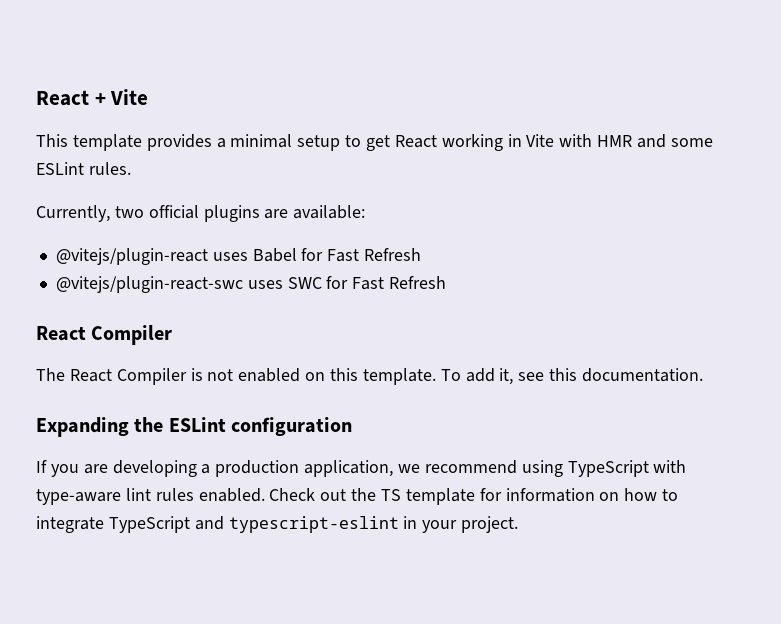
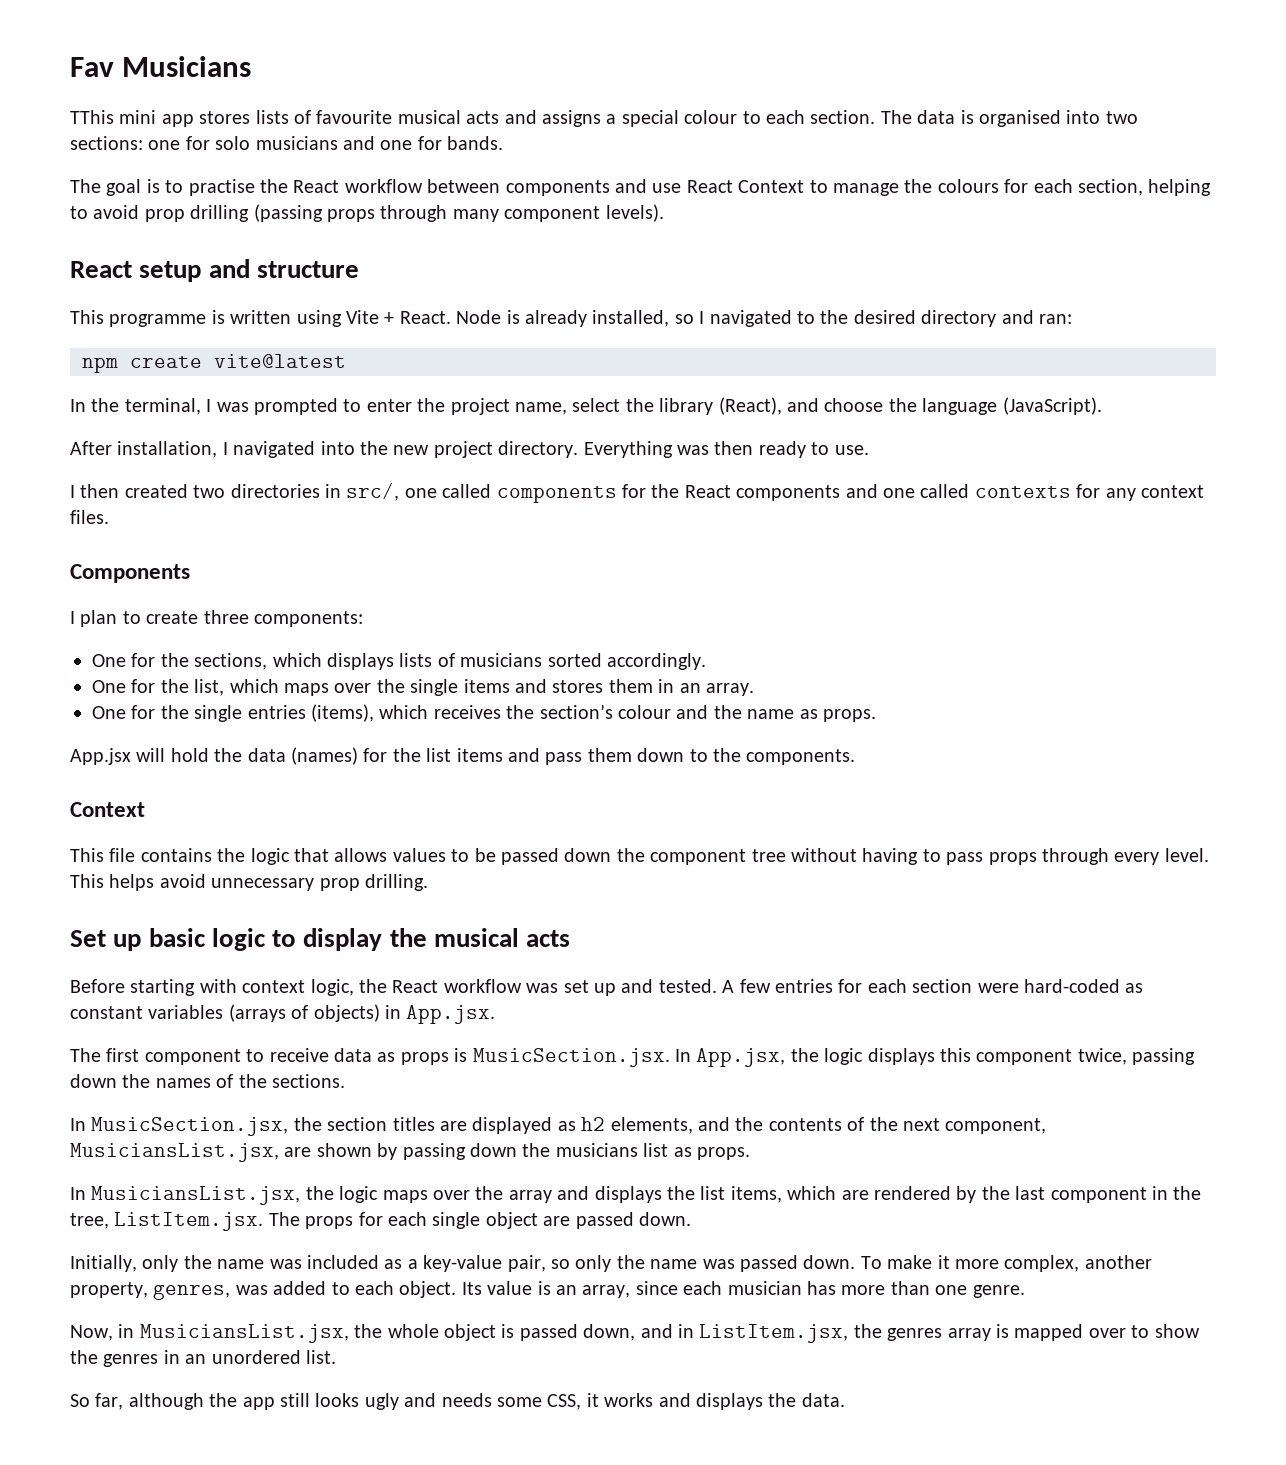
[36,89,149,106] [36,134,713,151] [36,162,131,175] [36,205,366,222] [55,248,422,265] [55,276,447,293] [36,325,173,345] [36,368,704,385] [36,417,353,437] [36,460,687,477] [36,488,679,505] [36,516,519,533] React + Vite // This template provides a minimal setup to get React working in Vite with HMR and some ESLint rules. // Currently, two official plugins are available: // @vitejs/plugin-react uses Babel for Fast Refresh // @vitejs/plugin-react-swc uses SWC for Fast Refresh // React Compiler // The React Compiler is not enabled on this template. To add it, see this documentation. // Expanding the ESLint configuration // If you are developing a production application, we recommend using TypeScript with type-aware lint rules enabled. Check out the TS template for information on how to integrate TypeScript and typescript-eslint in your project. -> [70,56,252,77] [70,110,1138,127] [70,136,504,150] [70,179,1212,196] [70,204,664,222] [70,259,359,282] [70,310,1072,327] [82,354,346,373] [70,397,1102,415] [70,441,869,458] [70,482,1204,503] [70,510,109,524] [70,564,190,583] [70,610,363,627] [92,653,706,670] [92,679,754,696] [92,704,876,722] [70,747,856,765] [70,802,145,817] [70,848,1209,865] [70,874,428,891] [70,928,571,951] [70,979,1144,996] [70,1004,496,1024] [70,1048,1196,1067] [70,1074,345,1088] [70,1117,1047,1136] [70,1143,750,1162] [70,1186,1202,1205] [70,1212,691,1231] [70,1255,1152,1272] [70,1281,1025,1300] [70,1324,1200,1343] [70,1350,336,1367] [70,1393,845,1410] Fav Musicians // TThis mini app stores lists of favourite musical acts and assigns a special colour to each section. The data is organised into two sections: one for solo musicians and one for bands. // The goal is to practise the React workflow between components and use React Context to manage the colours for each section, helping to avoid prop drilling (passing props through many component levels). // React setup and structure // This programme is written using Vite + React. Node is already installed, so I navigated to the desired directory and ran: // npm create vite@latest // In the terminal, I was prompted to enter the project name, select the library (React), and choose the language (JavaScript). // After installation, I navigated into the new project directory. Everything was then ready to use. // I then created two directories in src/, one called components for the React components and one called contexts for any context files. // Components // I plan to create three components: // One for the sections, which displays lists of musicians sorted accordingly. // One for the list, which maps over the single items and stores them in an array. // One for the single entries (items), which receives the section’s colour and the name as props. // App.jsx will hold the data (names) for the list items and pass them down to the components. // Context // This file contains the logic that allows values to be passed down the component tree without having to pass props through every level. This helps avoid unnecessary prop drilling. // Set up basic logic to display the musical acts // Before starting with context logic, the React workflow was set up and tested. A few entries for each section were hard-coded as constant variables (arrays of objects) in App.jsx. // The first component to receive data as props is MusicSection.jsx. In App.jsx, the logic displays this component twice, passing down the names of the sections. // In MusicSection.jsx, the section titles are displayed as h2 elements, and the contents of the next component, MusiciansList.jsx, are shown by passing down the musicians list as props. // In MusiciansList.jsx, the logic maps over the array and displays the list items, which are rendered by the last component in the tree, ListItem.jsx. The props for each single object are passed down. // Initially, only the name was included as a key-value pair, so only the name was passed down. To make it more complex, another property, genres, was added to each object. Its value is an array, since each musician has more than one genre. // Now, in MusiciansList.jsx, the whole object is passed down, and in ListItem.jsx, the genres array is mapped over to show the genres in an unordered list. // So far, although the app still looks ugly and needs some CSS, it works and displays the data.

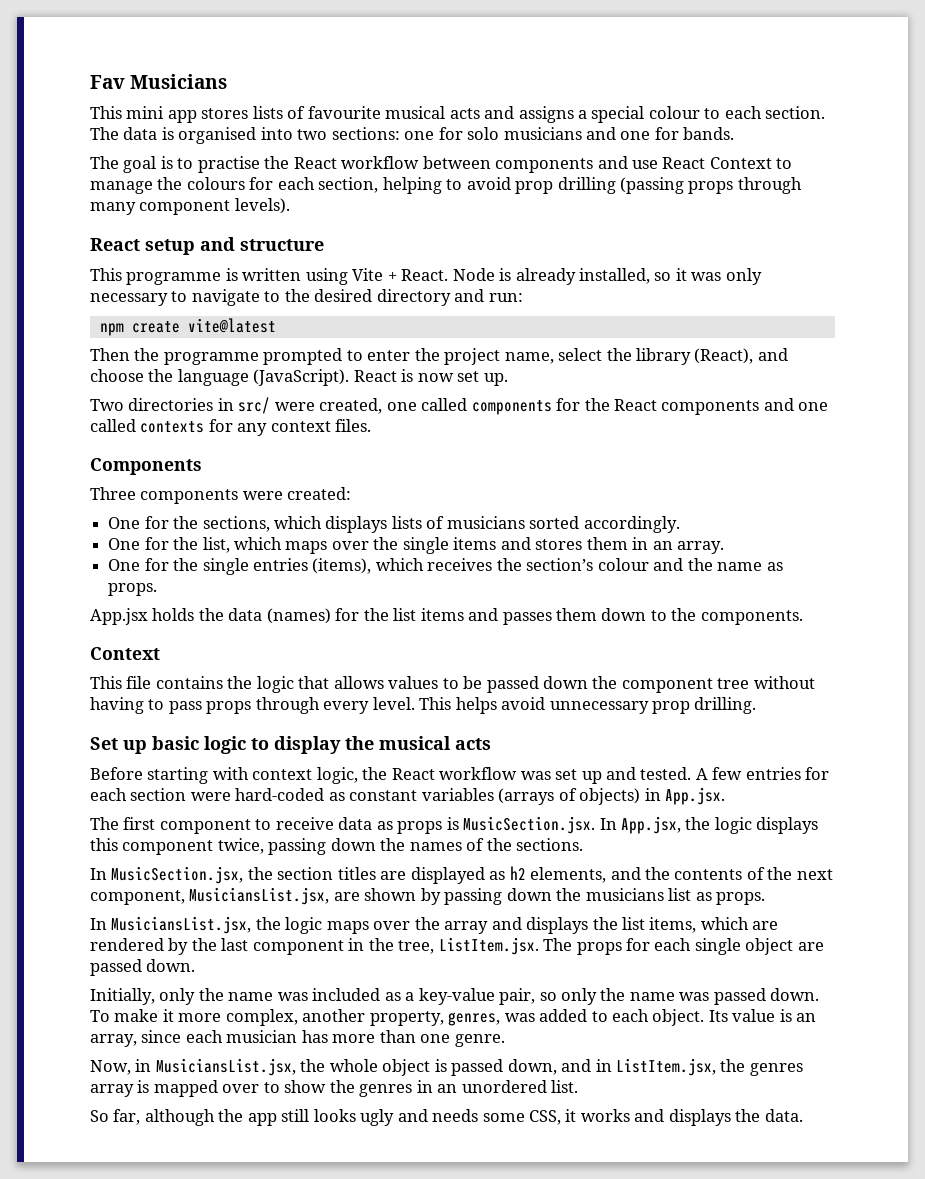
[70,110,114,124] TThis -> [90,106,122,119] This
[699,310,792,327] I navigated -> [675,268,762,285] [90,289,260,306] it was only necessary to navigate
[1038,314,1072,324] ran: -> [488,293,523,302] run:
[70,398,249,415] In the terminal, I was -> [90,348,259,365] Then the programme
[70,441,869,458] [70,482,400,501] // After installation, I navigated into the new project directory. Everything was then ready to use. // I then created two directories in src/, -> [353,369,508,386] [90,397,383,414] React is now set up. // Two directories in src/ were created,
[70,610,363,627] I plan to create three components: -> [90,487,352,504] Three components were created:
[136,748,209,762] will hold -> [152,608,195,621] holds
[545,752,583,765] pass -> [502,612,552,625] passes

